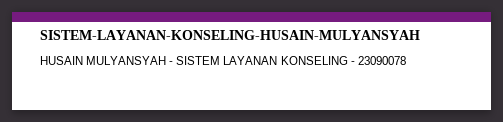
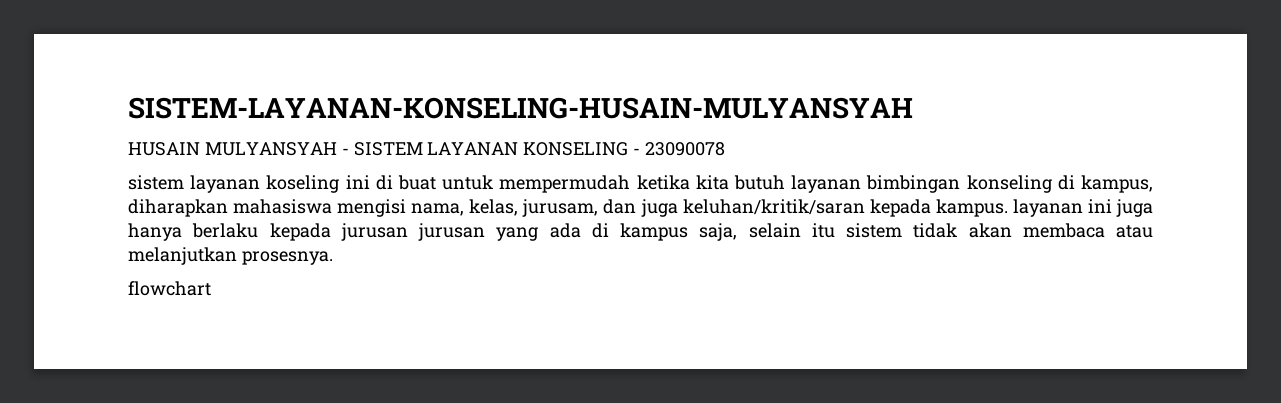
(406, 60) none -> [128,175,1154,193] [128,199,1153,217] [128,223,1153,241] [128,247,333,265] [128,281,211,296] // sistem layanan koseling ini di buat untuk mempermudah ketika kita butuh layanan bimbingan konseling di kampus, diharapkan mahasiswa mengisi nama, kelas, jurusam, dan juga keluhan/kritik/saran kepada kampus. layanan ini juga hanya berlaku kepada jurusan jurusan yang ada di kampus saja, selain itu sistem tidak akan membaca atau melanjutkan prosesnya. // flowchart

